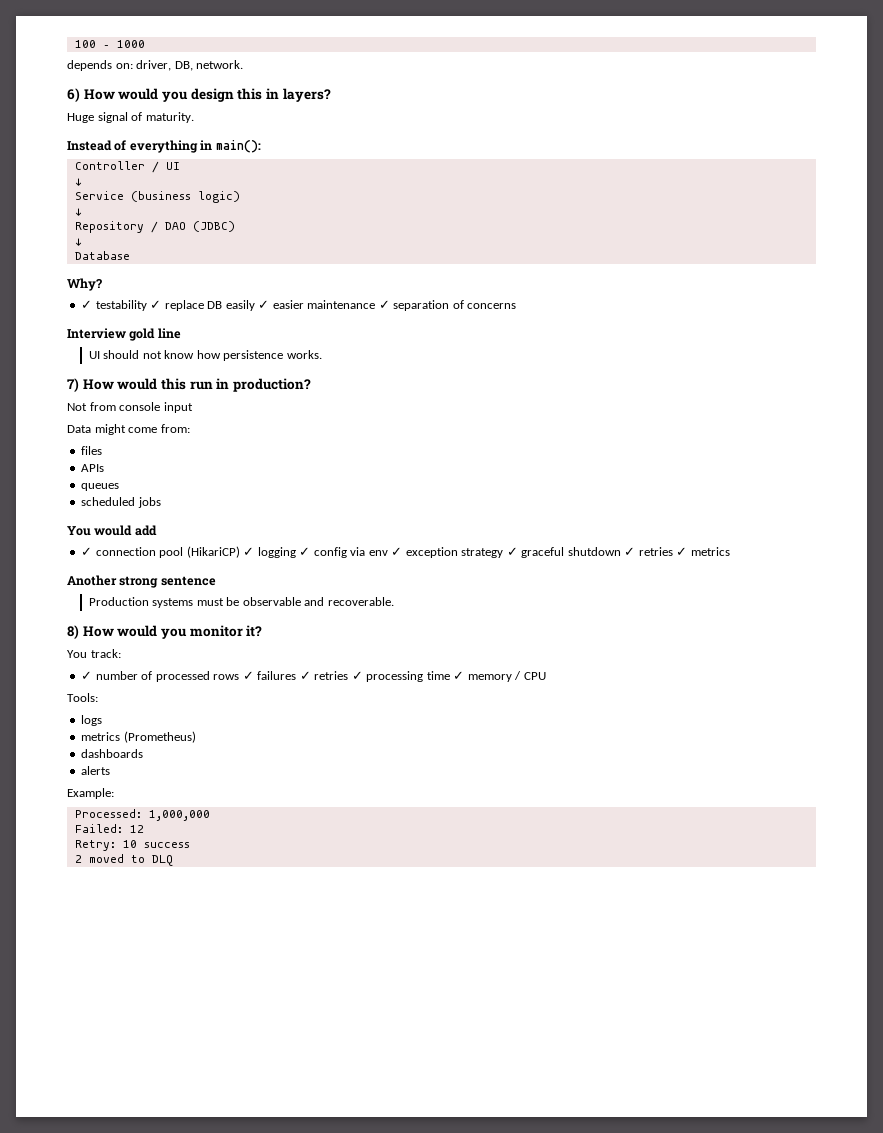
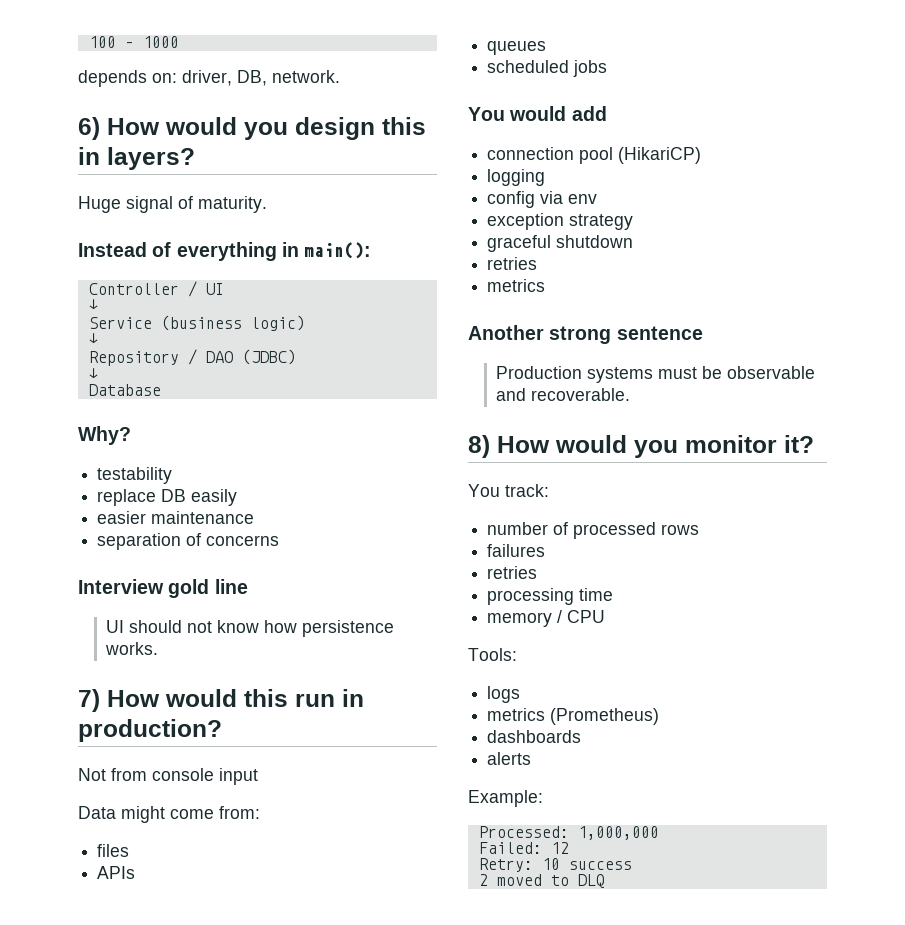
[81,300,93,309] ✓ -> (131, 435) none
[150,300,162,309] ✓ -> (173, 475) //
[258,300,270,309] ✓ -> (238, 497) //
[378,300,390,309] ✓ -> (255, 517) //
[81,547,93,556] ✓ -> (607, 113) none
[243,547,255,556] ✓ -> (702, 155) //
[299,547,311,556] ✓ -> (546, 177) //
[391,547,403,556] ✓ -> (598, 199) //
[506,547,518,556] ✓ -> (634, 222) //
[624,547,688,556] ✓ retries ✓ -> [487,257,538,270] // retries //
[81,671,93,680] ✓ -> (549, 490) none
[242,671,254,680] ✓ -> (700, 529) //
[299,671,363,680] ✓ retries ✓ -> [487,566,538,579] // retries //
[453,671,465,680] ✓ -> (614, 594) //

